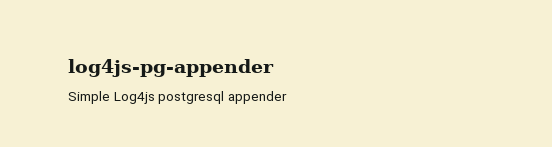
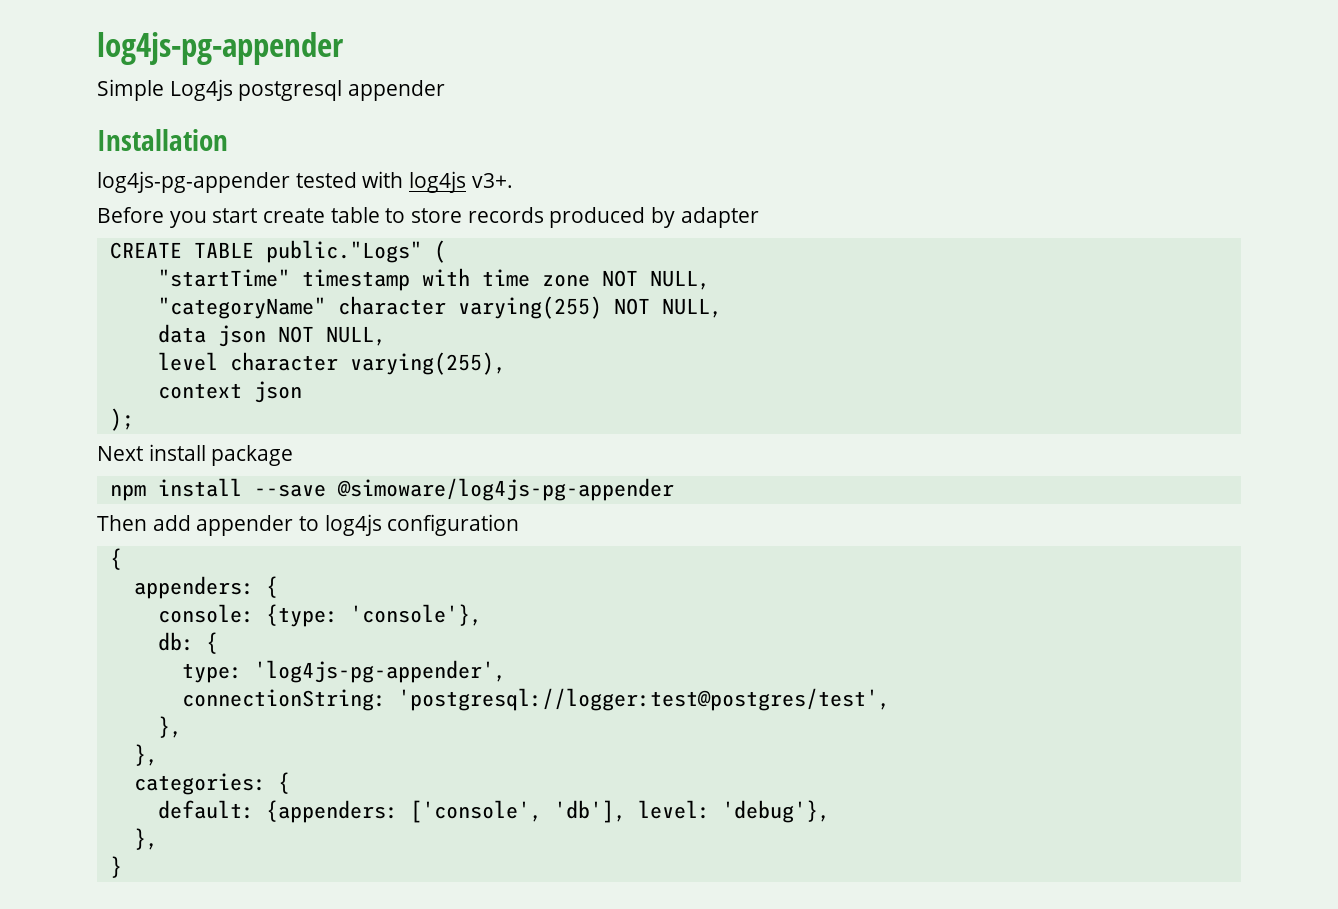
(287, 97) none -> [97,129,228,151] [97,171,513,193] [97,207,759,228] [109,240,446,263] [157,268,710,291] [157,296,722,319] [157,324,386,347] [157,352,506,375] [157,381,302,403] [109,408,134,431] [97,444,294,466] [109,478,674,501] [97,514,520,536] [109,548,122,570] [133,576,278,599] [157,604,482,627] [157,632,218,654] [181,660,506,683] [181,688,890,711] [157,716,182,738] [133,744,158,766] [133,772,290,795] [157,800,830,823] [133,828,158,850] [109,856,122,878] // Installation // log4js-pg-appender tested with log4js v3+. // Before you start create table to store records produced by adapter // CREATE TABLE public."Logs" ( // "startTime" timestamp with time zone NOT NULL, // "categoryName" character varying(255) NOT NULL, // data json NOT NULL, // level character varying(255), // context json // ); // Next install package // npm install --save @simoware/log4js-pg-appender // Then add appender to log4js configuration // { // appenders: { // console: {type: 'console'}, // db: { // type: 'log4js-pg-appender', // connectionString: 'postgresql://logger:test@postgres/test', // }, // }, // categories: { // default: {appenders: ['console', 'db'], level: 'debug'}, // }, // }

